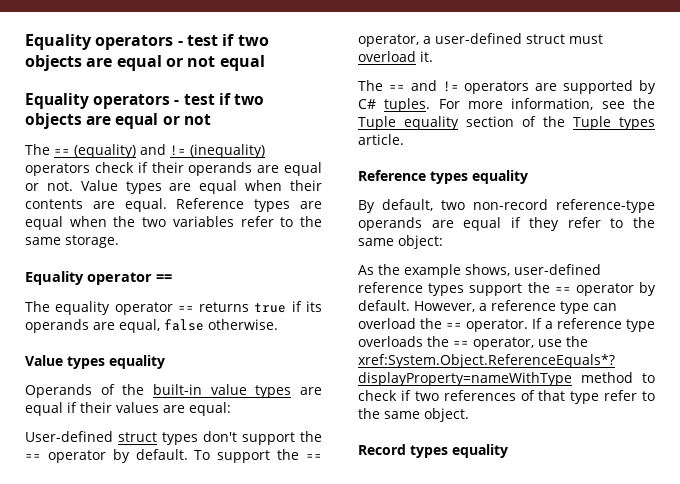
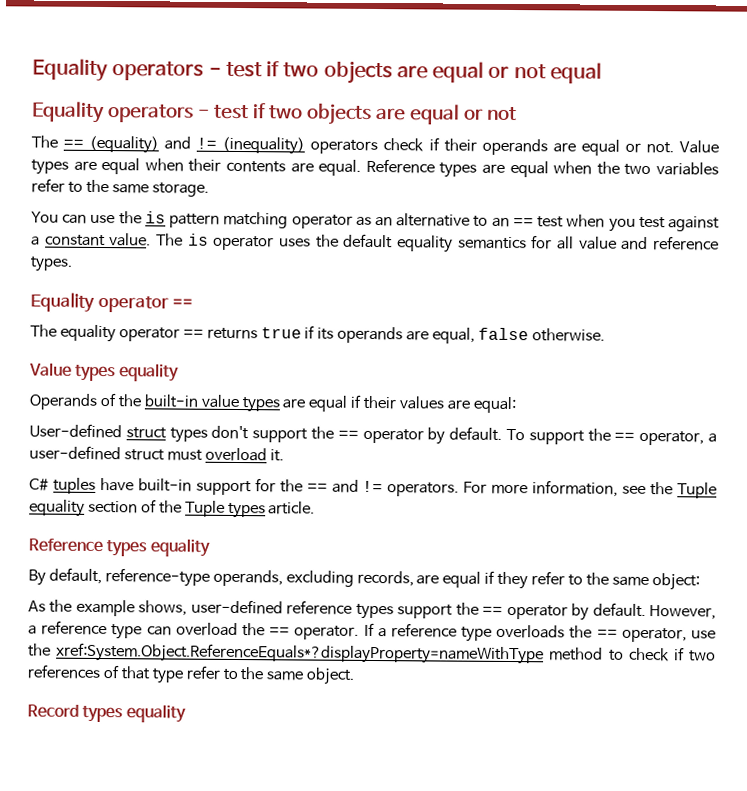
(119, 241) none -> [31,211,721,232] [31,233,719,253] [30,256,73,272] // You can use the is pattern matching operator as an alternative to an == test when you test against a constant value. The is operator uses the default equality semantics for all value and reference types.
[358,80,656,94] [358,98,431,112] The == and != operators are supported by C# tuples. -> [29,477,460,497] C# tuples have built-in support for the == and != operators.
[441,199,655,213] [358,217,422,231] two non-record reference-type operands -> [104,568,414,587] reference-type operands, excluding records,

